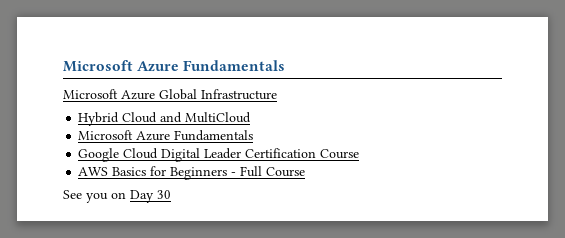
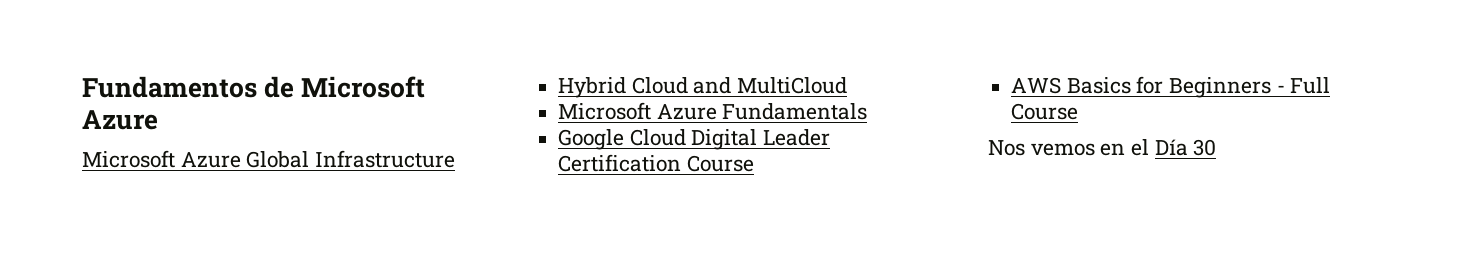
[63,60,286,72] Microsoft Azure Fundamentals -> [82,76,426,98] [82,110,158,130] Fundamentos de Microsoft Azure
[63,190,154,203] See you on Day -> [988,139,1188,156] Nos vemos en el Día

